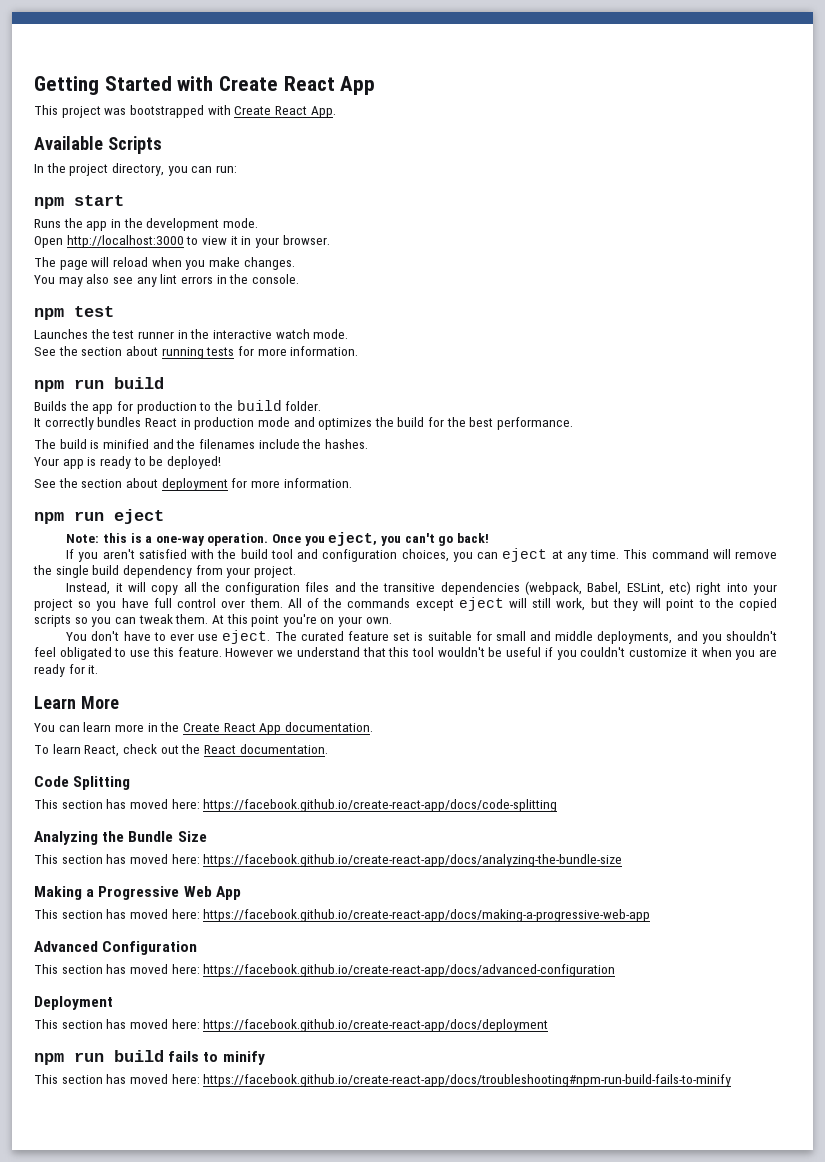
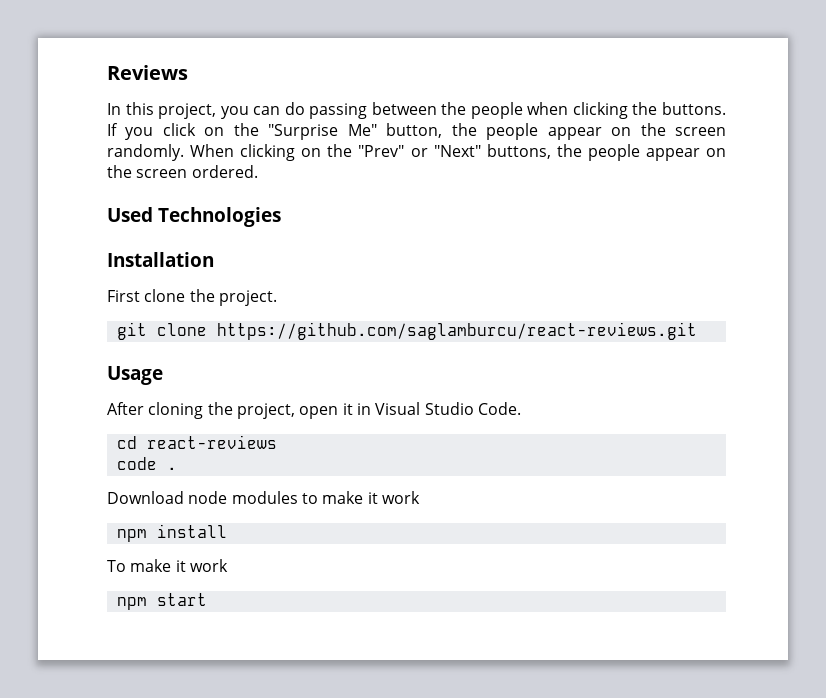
[34,76,376,95] [34,105,336,118] [34,136,162,154] [34,163,237,176] [34,195,124,209] [34,218,258,231] [34,235,330,248] [34,257,295,270] [34,274,299,287] [34,306,114,320] [34,329,349,339] [34,346,359,359] [34,377,164,392] [34,400,322,414] [34,417,574,430] [34,439,368,449] [34,456,221,469] [34,478,352,491] [34,509,164,524] [66,532,489,546] [66,548,778,562] [33,565,296,578] [66,581,777,595] [34,597,778,611] [34,614,392,627] [66,630,777,644] [34,647,778,660] [34,664,99,677] [34,696,119,709] [34,722,373,735] [34,744,328,757] [34,776,131,790] [34,799,558,812] [34,831,207,845] [34,854,623,867] [34,886,241,900] [34,909,651,922] [34,941,198,955] [34,964,616,977] [34,996,113,1010] [34,1019,549,1032] [34,1050,265,1065] [34,1074,732,1087] Getting Started with Create React App // This project was bootstrapped with Create React App. // Available Scripts // In the project directory, you can run: // npm start // Runs the app in the development mode. // Open http://localhost:3000 to view it in your browser. // The page will reload when you make changes. // You may also see any lint errors in the console. // npm test // Launches the test runner in the interactive watch mode. // See the section about running tests for more information. // npm run build // Builds the app for production to the build folder. // It correctly bundles React in production mode and optimizes the build for the best performance. // The build is minified and the filenames include the hashes. // Your app is ready to be deployed! // See the section about deployment for more information. // npm run eject // Note: this is a one-way operation. Once you eject, you can't go back! // If you aren't satisfied with the build tool and configuration choices, you can eject at any time. This command will remove the single build dependency from your project. // Instead, it will copy all the configuration files and the transitive dependencies (webpack, Babel, ESLint, etc) right into your project so you have full control over them. All of the commands except eject will still work, but they will point to the copied scripts so you can tweak them. At this point you're on your own. // You don't have to ever use eject. The curated feature set is suitable for small and middle deployments, and you shouldn't feel obligated to use this feature. However we understand that this tool wouldn't be useful if you couldn't customize it when you are ready for it. // Learn More // You can learn more in the Create React App documentation. // To learn React, check out the React documentation. // Code Splitting // This section has moved here: https://facebook.github.io/create-react-app/docs/code-splitting // Analyzing the Bundle Size // This section has moved here: https://facebook.github.io/create-react-app/docs/analyzing-the-bundle-size // Making a Progressive Web App // This section has moved here: https://facebook.github.io/create-react-app/docs/making-a-progressive-web-app // Advanced Configuration // This section has moved here: https://facebook.github.io/create-react-app/docs/advanced-configuration // Deployment // This section has moved here: https://facebook.github.io/create-react-app/docs/deployment // npm run build fails to minify // This section has moved here: https://facebook.github.io/create-react-app/docs/troubleshooting#npm-run-build-fails-to-minify -> [107,65,188,80] [107,102,727,119] [107,123,726,140] [107,144,726,161] [107,165,258,178] [107,207,281,227] [107,252,214,267] [107,289,277,306] [116,322,697,340] [107,366,163,385] [107,402,521,419] [116,435,277,449] [116,457,177,470] [107,491,420,504] [116,524,227,542] [107,559,228,572] [116,593,207,610] Reviews // In this project, you can do passing between the people when clicking the buttons. If you click on the "Surprise Me" button, the people appear on the screen randomly. When clicking on the "Prev" or "Next" buttons, the people appear on the screen ordered. // Used Technologies // Installation // First clone the project. // git clone https://github.com/saglamburcu/react-reviews.git // Usage // After cloning the project, open it in Visual Studio Code. // cd react-reviews // code . // Download node modules to make it work // npm install // To make it work // npm start

